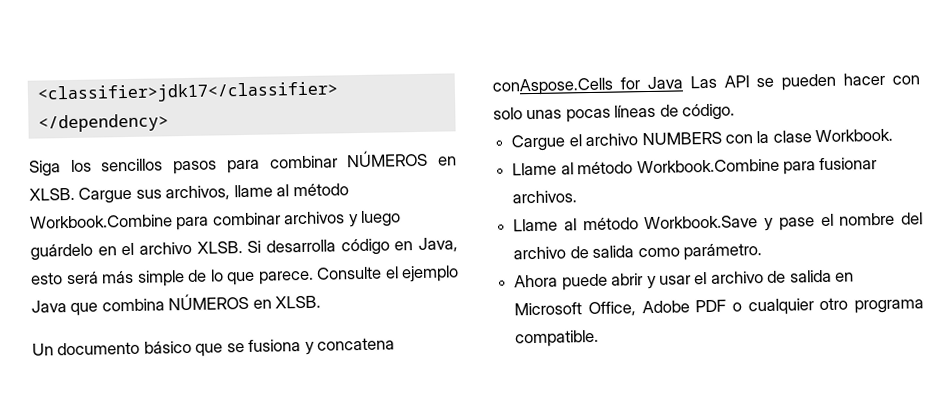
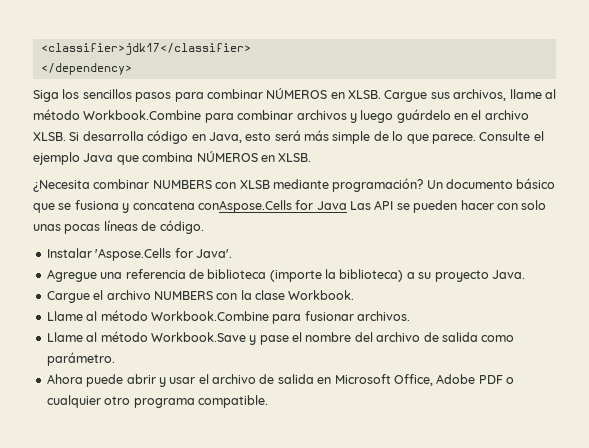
(322, 302) none -> [33,178,424,192] ¿Necesita combinar NUMBERS con XLSB mediante programación?
(736, 112) none -> [46,248,232,261] [46,269,525,282] // Instalar 'Aspose.Cells for Java'. // Agregue una referencia de biblioteca (importe la biblioteca) a su proyecto Java.

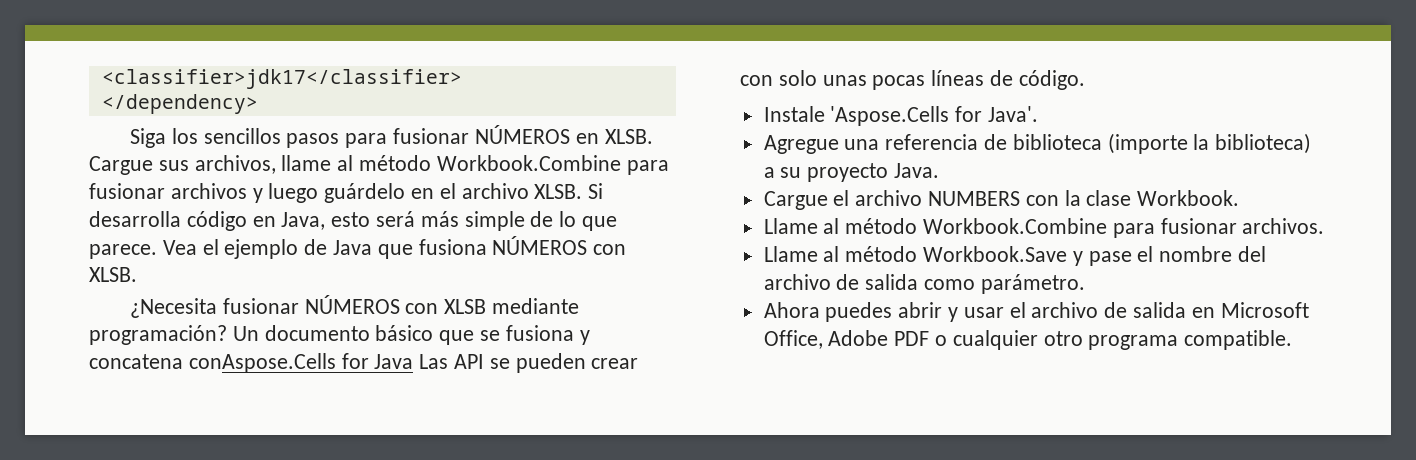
[206,89,263,99] combinar -> [393,128,470,144] fusionar
[237,110,294,120] combinar -> [89,183,165,199] fusionar
[479,131,531,141] Consulte -> [162,240,197,255] Vea
(80, 158) none -> [304,239,328,255] de
[142,151,275,162] combina NÚMEROS en -> [418,236,627,255] fusiona NÚMEROS con
[93,179,212,189] combinar NUMBERS -> [222,295,400,314] fusionar NÚMEROS
[460,200,494,210] hacer -> [591,358,639,369] crear
[46,248,92,258] Instalar -> [763,106,825,122] Instale
[86,374,124,387] puede -> [825,302,893,322] puedes

